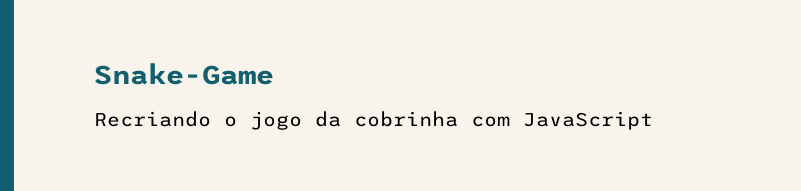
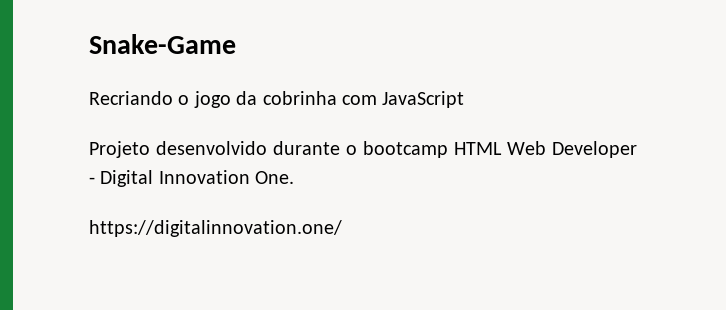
(653, 120) none -> [89,141,637,158] [89,170,295,187] [89,220,342,237] // Projeto desenvolvido durante o bootcamp HTML Web Developer - Digital Innovation One. // https://digitalinnovation.one/

